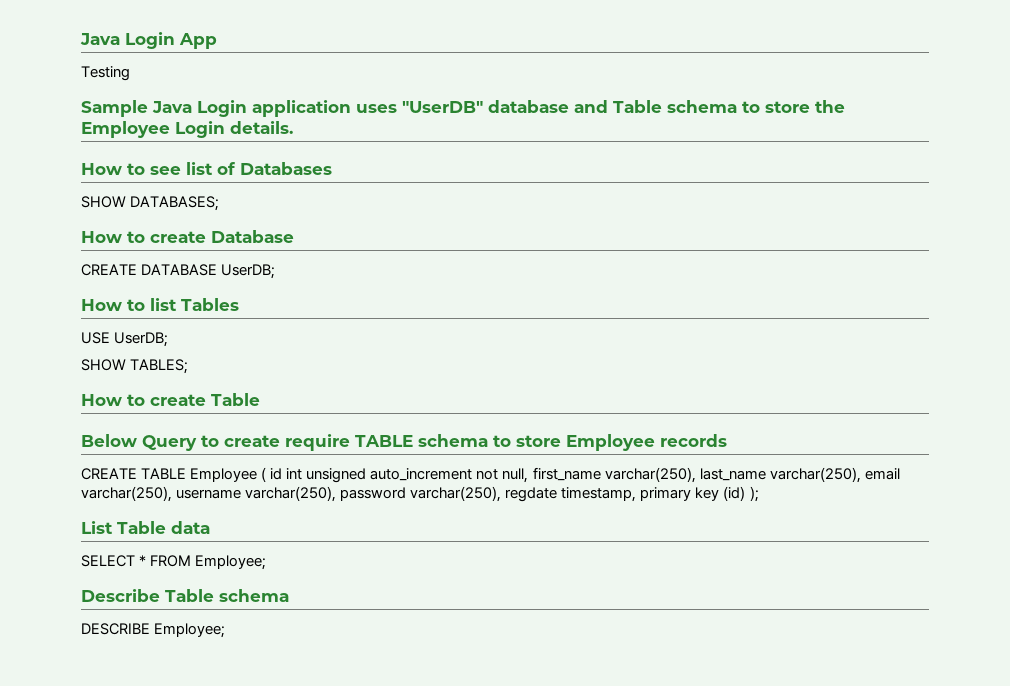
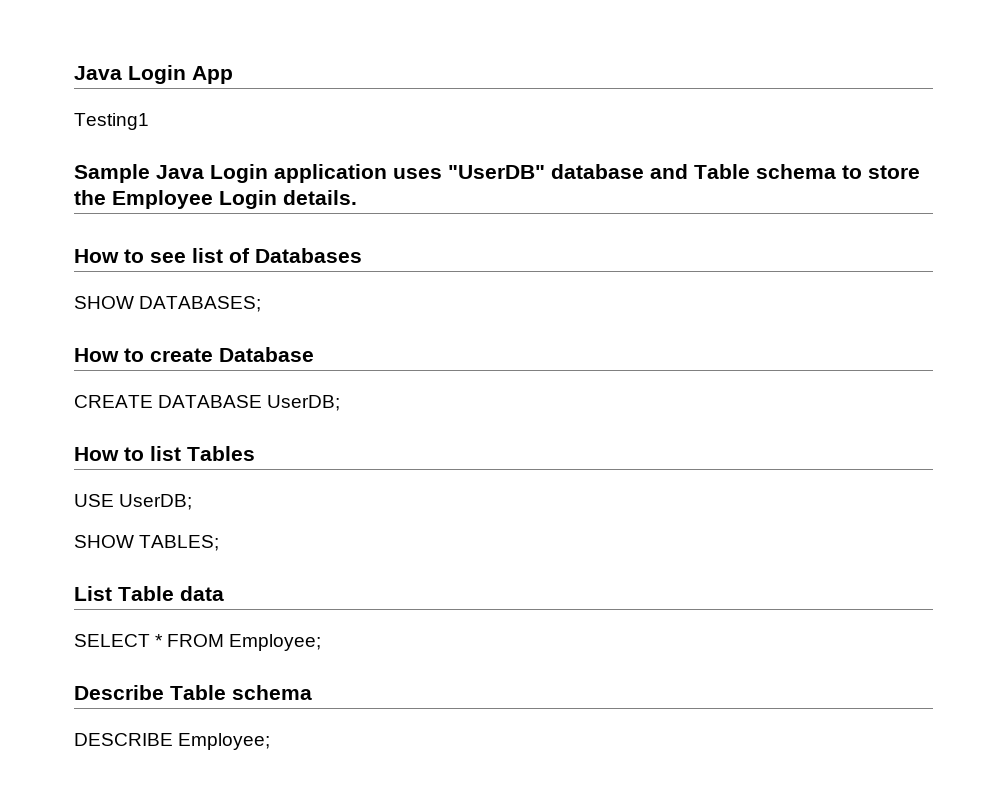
[81,66,130,81] Testing -> [74,113,149,130] Testing1
[81,393,260,406] [81,434,727,451] [81,467,900,483] [81,486,759,502] // How to create Table // Below Query to create require TABLE schema to store Employee records // CREATE TABLE Employee ( id int unsigned auto_increment not null, first_name varchar(250), last_name varchar(250), email varchar(250), username varchar(250), password varchar(250), regdate timestamp, primary key (id) ); -> (220, 543) none

